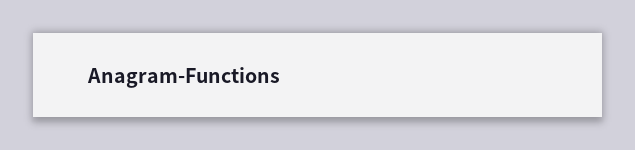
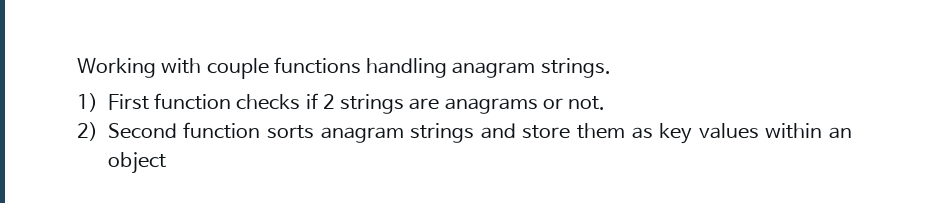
[87,67,280,88] Anagram-Functions -> [77,57,611,79] [77,93,606,114] [77,122,853,144] [107,152,166,174] Working with couple functions handling anagram strings. // 1) First function checks if 2 strings are anagrams or not. // 2) Second function sorts anagram strings and store them as key values within an object

